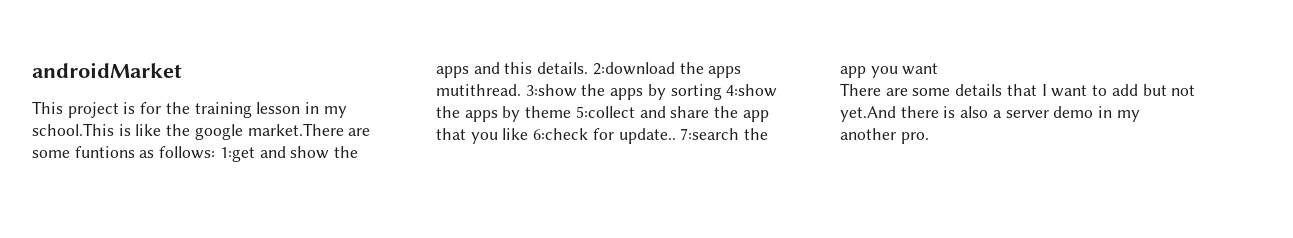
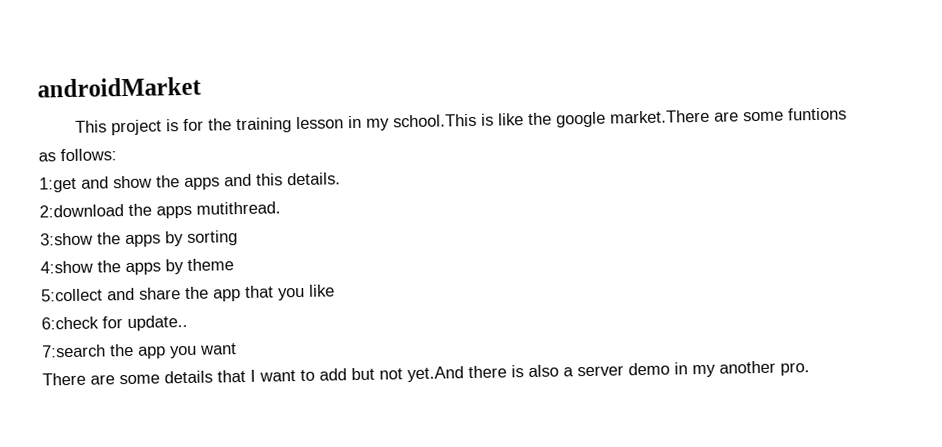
(216, 152) none -> (117, 155) //
(589, 68) none -> (341, 179) //
(521, 90) none -> (281, 208) //
(722, 92) none -> (238, 238) //
(572, 112) none -> (234, 264) //
(529, 134) none -> (335, 290) //
(676, 136) none -> (188, 323) //

